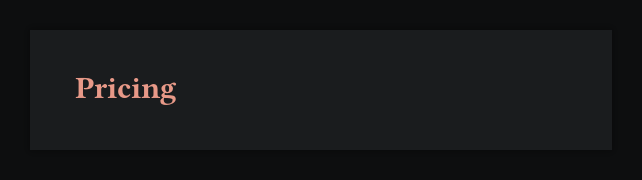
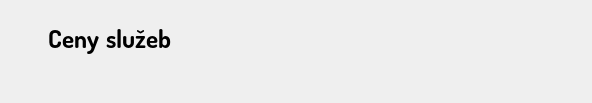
[75,77,177,105] Pricing -> [48,29,171,54] Ceny služeb

